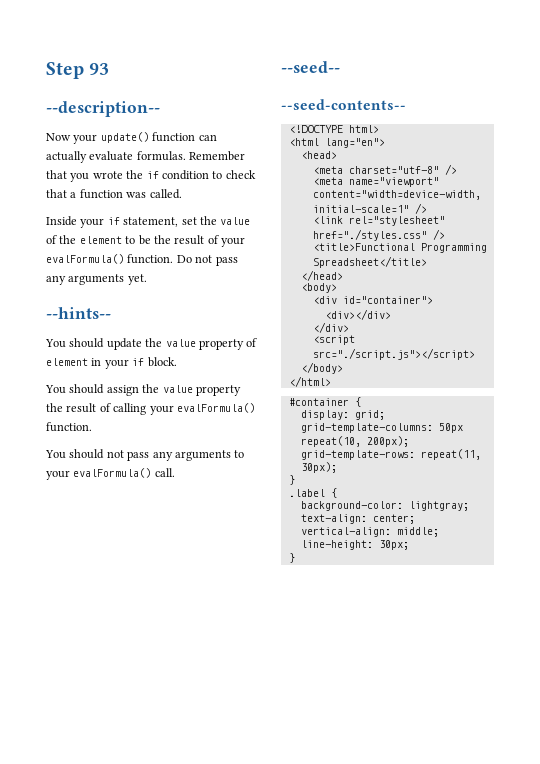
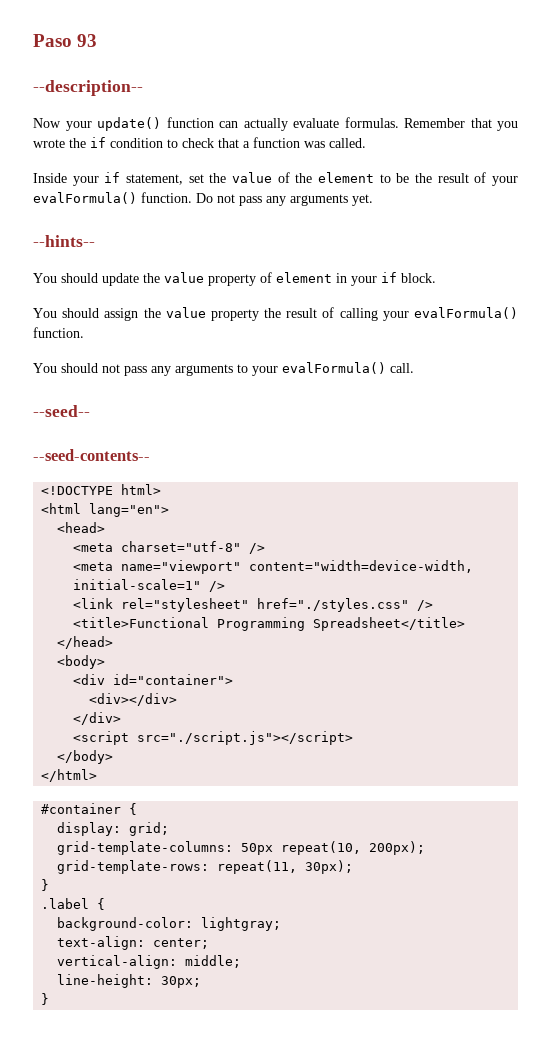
[46,62,84,79] Step -> [33,34,72,47] Paso

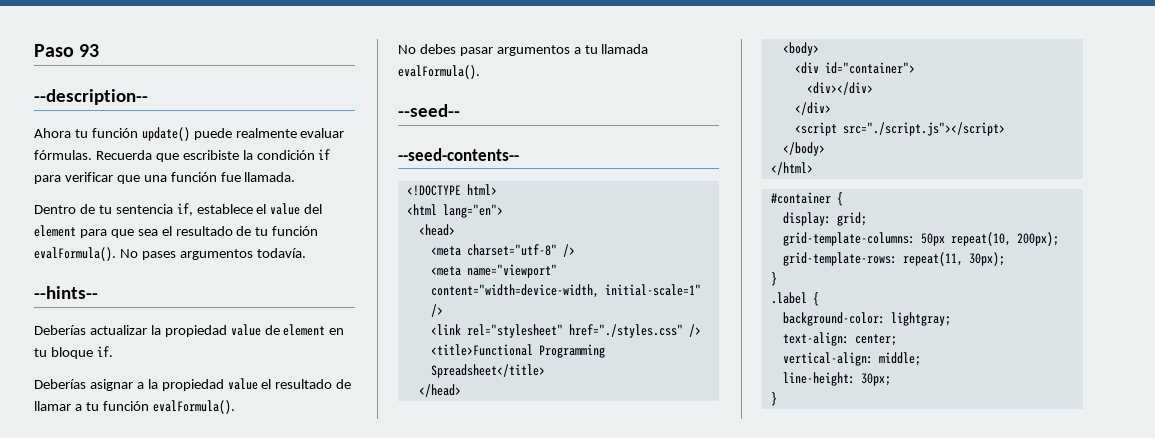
[33,117,518,131] [33,137,366,148] [33,172,519,186] [33,192,373,206] [33,235,95,247] [33,272,436,286] [33,307,518,321] [33,327,84,338] [33,362,414,376] Now your update() function can actually evaluate formulas. Remember that you wrote the if condition to check that a function was called. // Inside your if statement, set the value of the element to be the result of your evalFormula() function. Do not pass any arguments yet. // --hints-- // You should update the value property of element in your if block. // You should assign the value property the result of calling your evalFormula() function. // You should not pass any arguments to your evalFormula() call. -> [34,127,345,141] [34,149,331,162] [34,172,296,184] [34,203,323,216] [34,225,319,238] [34,247,306,261] [34,286,98,299] [34,324,345,337] [34,346,113,359] [34,378,352,391] [34,400,235,414] [398,44,649,56] [398,65,480,79] Ahora tu función update() puede realmente evaluar fórmulas. Recuerda que escribiste la condición if para verificar que una función fue llamada. // Dentro de tu sentencia if, establece el value del element para que sea el resultado de tu función evalFormula(). No pases argumentos todavía. // --hints-- // Deberías actualizar la propiedad value de element en tu bloque if. // Deberías asignar a la propiedad value el resultado de llamar a tu función evalFormula(). // No debes pasar argumentos a tu llamada evalFormula().

